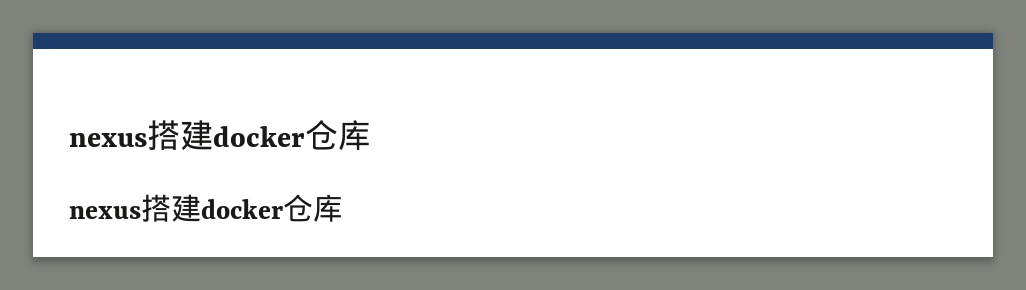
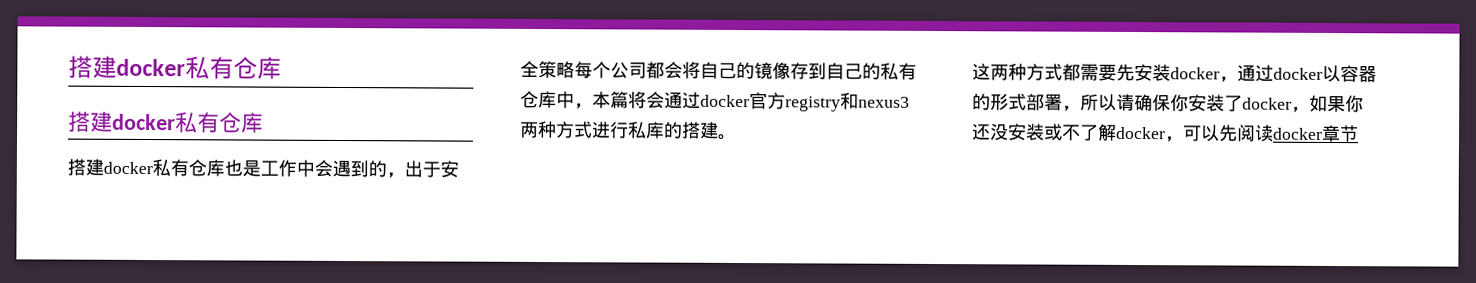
[69,120,371,150] [69,194,343,222] nexus搭建docker仓库 // nexus搭建docker仓库 -> [68,55,282,80] [68,111,264,134] [67,158,459,179] [520,60,917,80] [520,90,910,112] [520,120,737,140] [972,63,1377,83] [972,93,1364,113] [972,123,1359,143] 搭建docker私有仓库 // 搭建docker私有仓库 // 搭建docker私有仓库也是工作中会遇到的，出于安全策略每个公司都会将自己的镜像存到自己的私有仓库中，本篇将会通过docker官方registry和nexus3两种方式进行私库的搭建。 // 这两种方式都需要先安装docker，通过docker以容器的形式部署，所以请确保你安装了docker，如果你还没安装或不了解docker，可以先阅读docker章节

